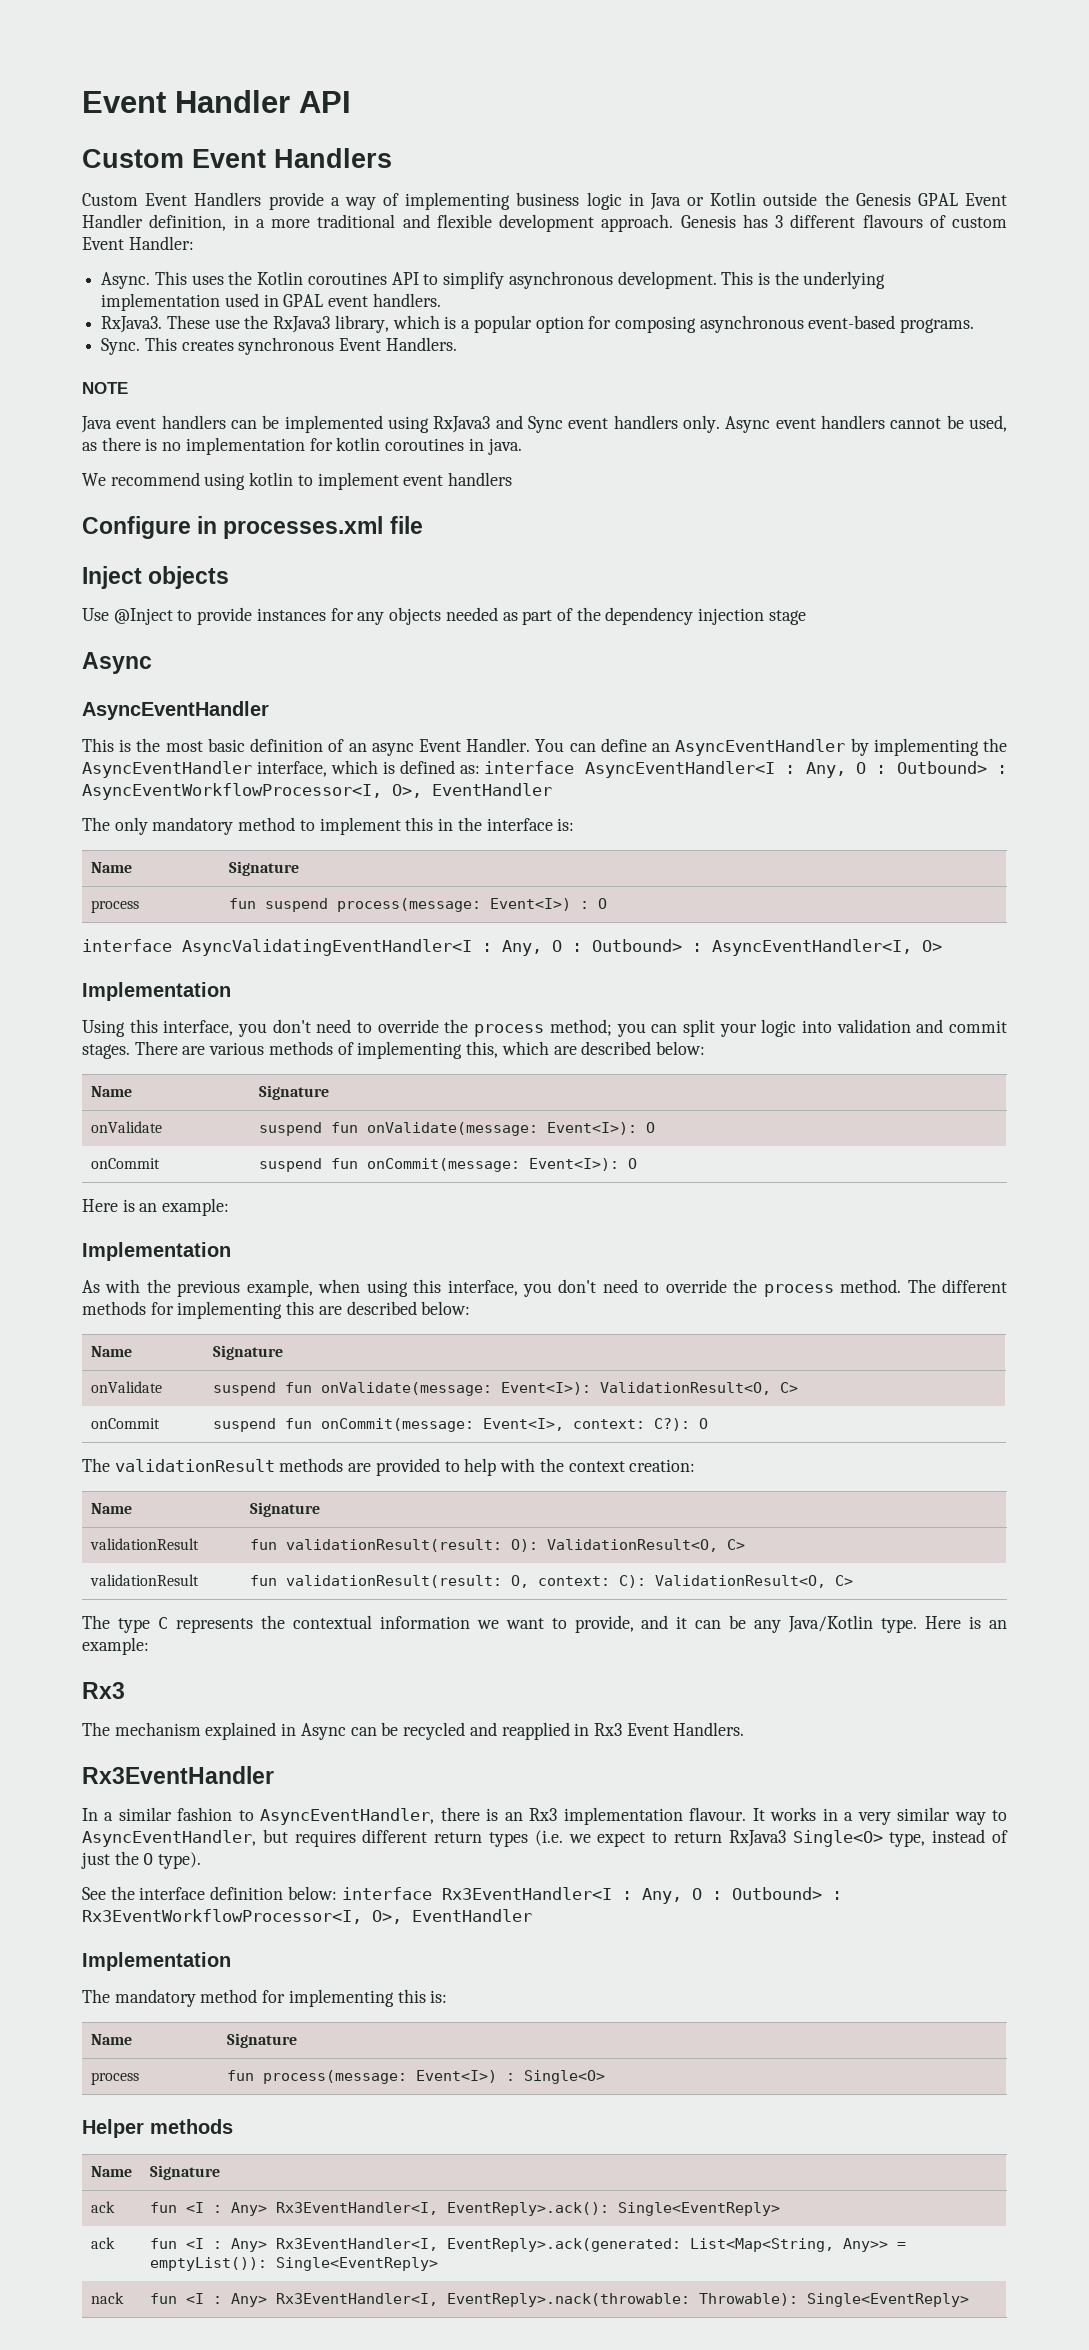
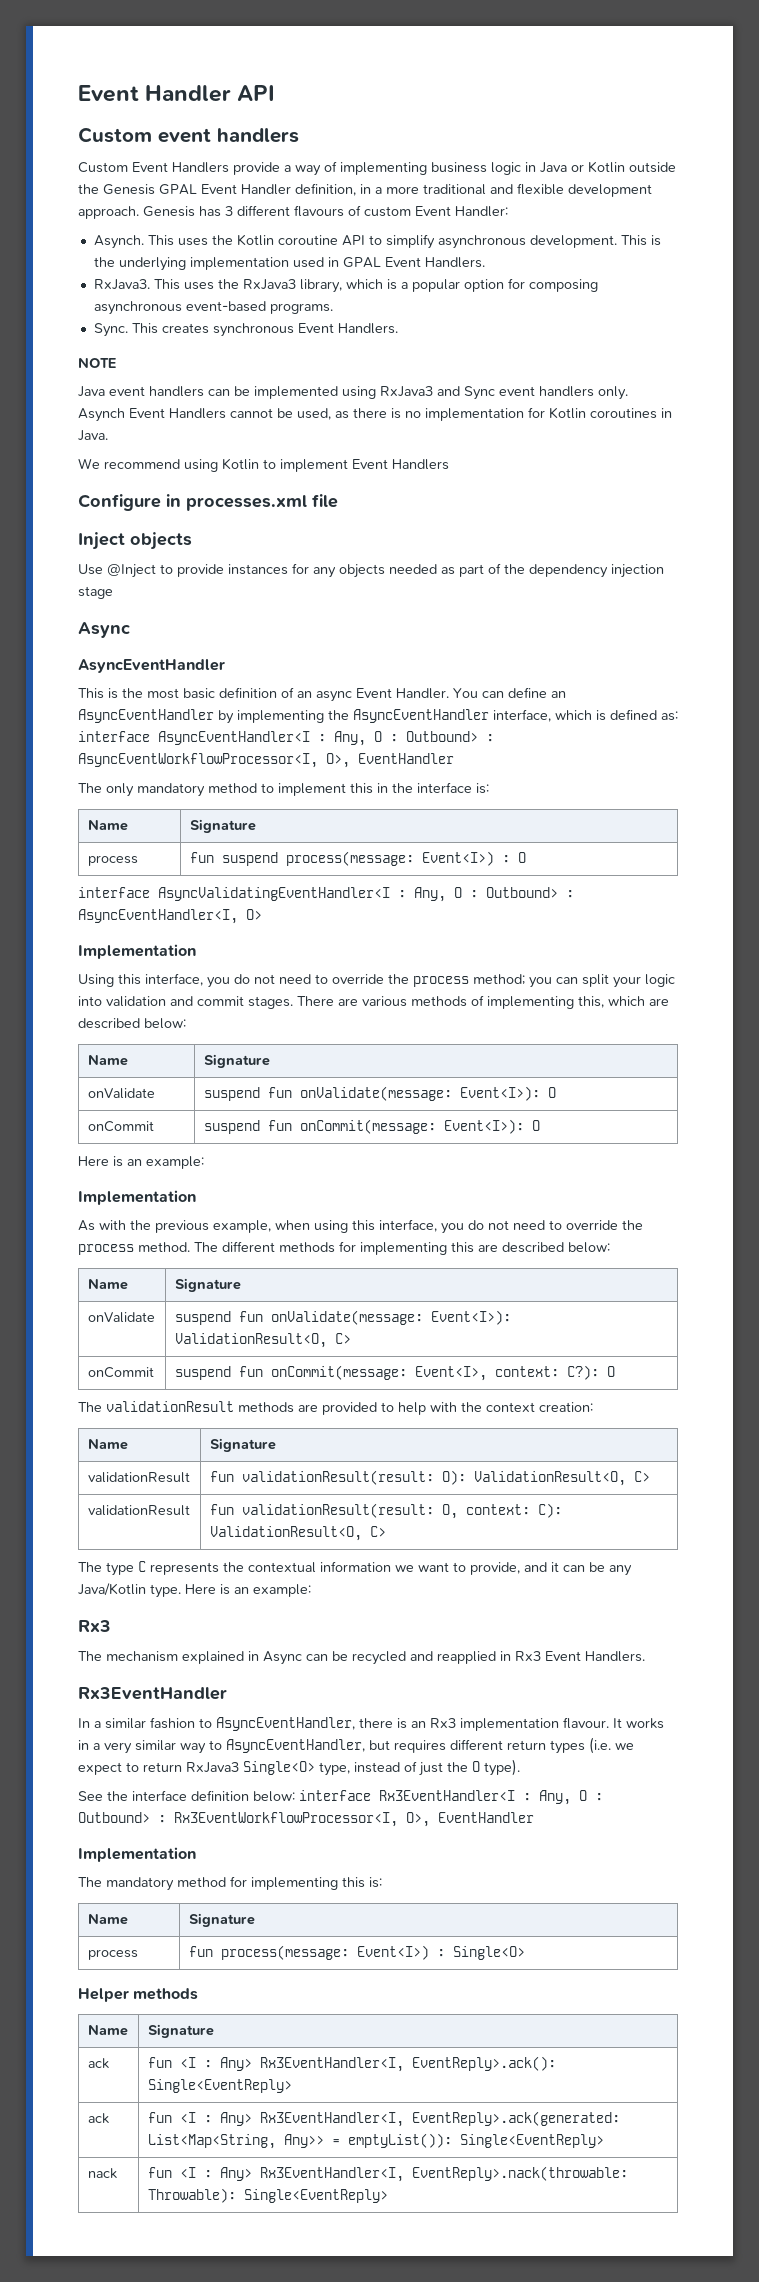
[192,148,392,168] Event Handlers -> [158,128,299,143] event handlers
[101,272,151,289] Async. -> [93,235,144,249] Asynch.
[307,272,387,285] coroutines -> [277,235,338,245] coroutine
[328,293,441,307] event handlers. -> [384,257,485,268] Event Handlers.
[166,315,240,329] These use -> [153,279,214,290] This uses
[725,415,886,433] Async event handlers -> [78,408,226,422] Asynch Event Handlers
[336,437,381,451] kotlin -> [549,407,586,419] Kotlin
[487,438,522,455] java. -> [78,430,108,441] Java.
[249,472,513,490] kotlin to implement event handlers -> [222,458,449,472] Kotlin to implement Event Handlers
[272,1019,311,1033] don't -> [234,974,275,984] do not
[558,1279,597,1293] don't -> [468,1220,509,1230] do not

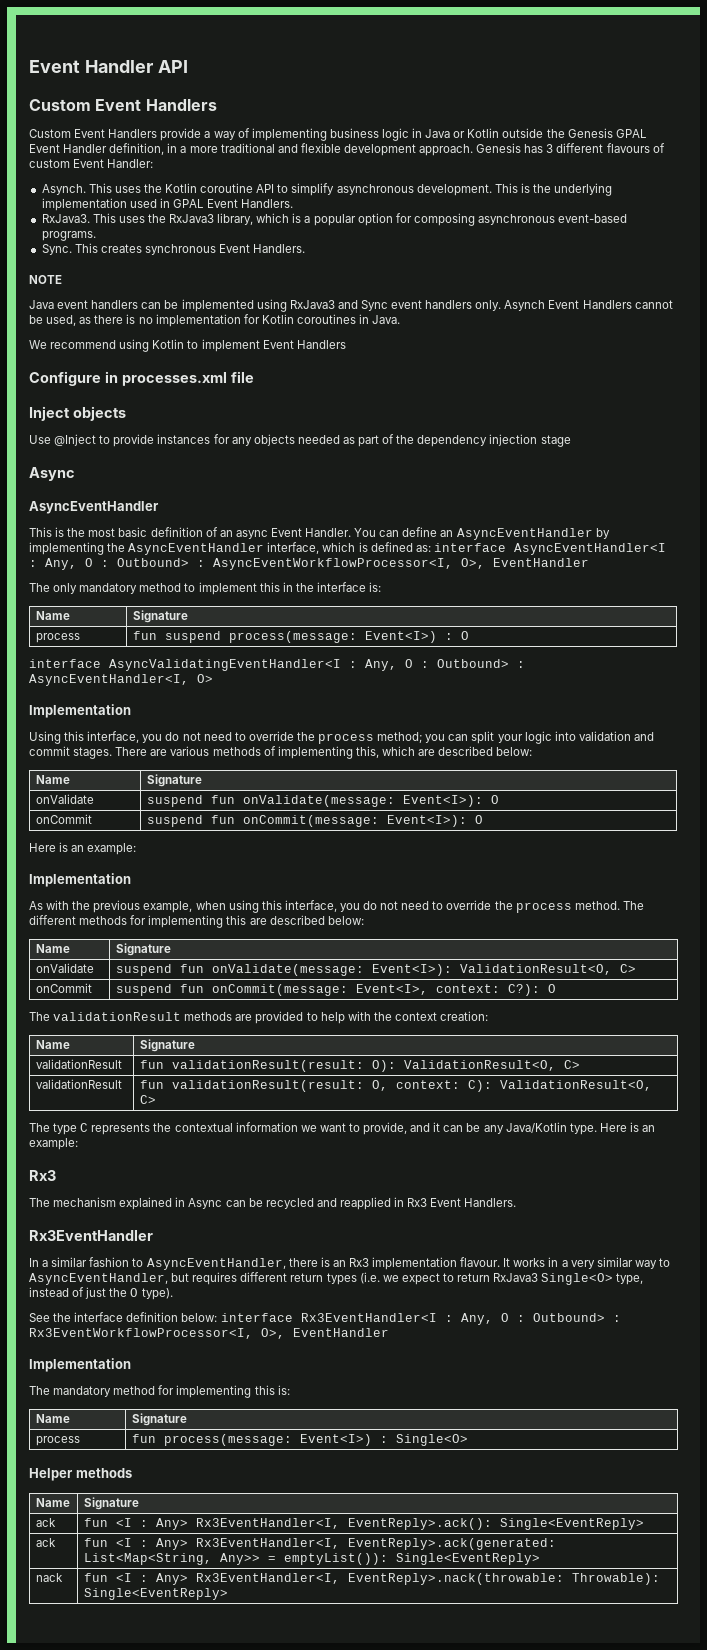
[158,128,299,143] event handlers -> [95,99,217,111] Event Handlers

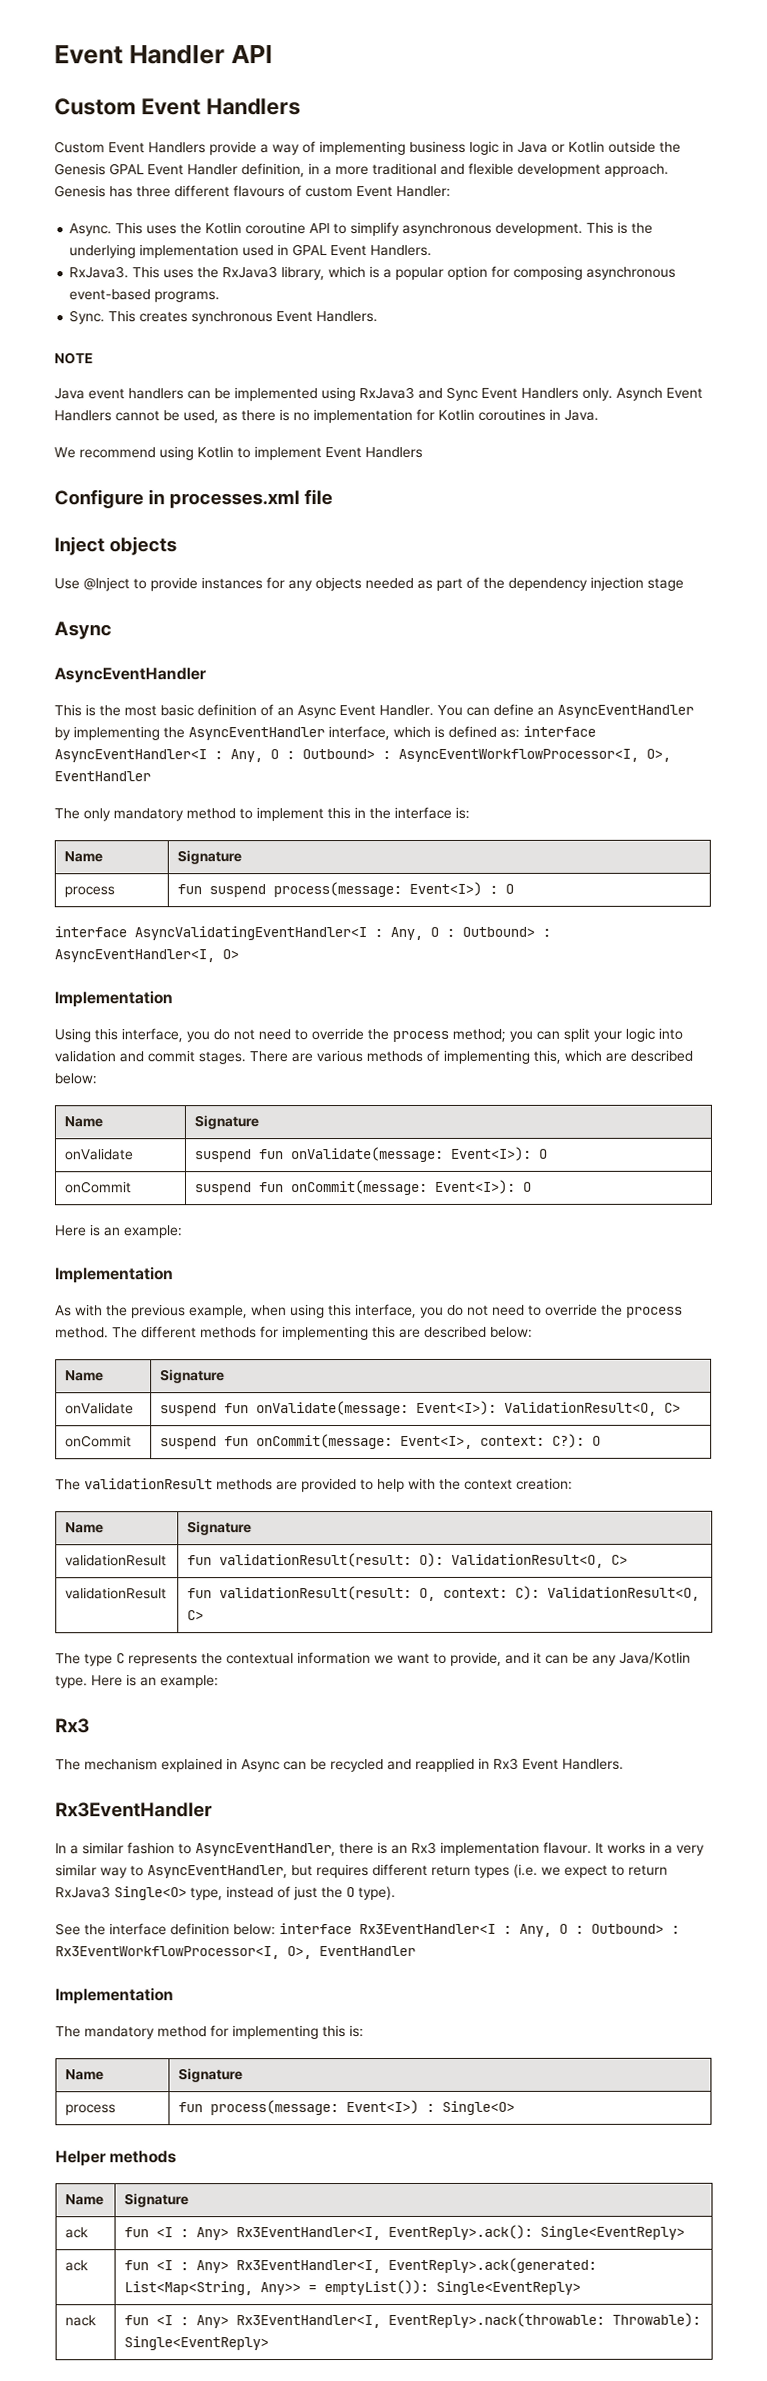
[546,144,554,153] 3 -> [136,186,171,198] three
[41,184,86,195] Asynch. -> [69,223,113,237] Async.
[391,300,473,309] event handlers -> [481,387,579,399] Event Handlers
[235,530,268,539] async -> [297,705,336,719] Async

